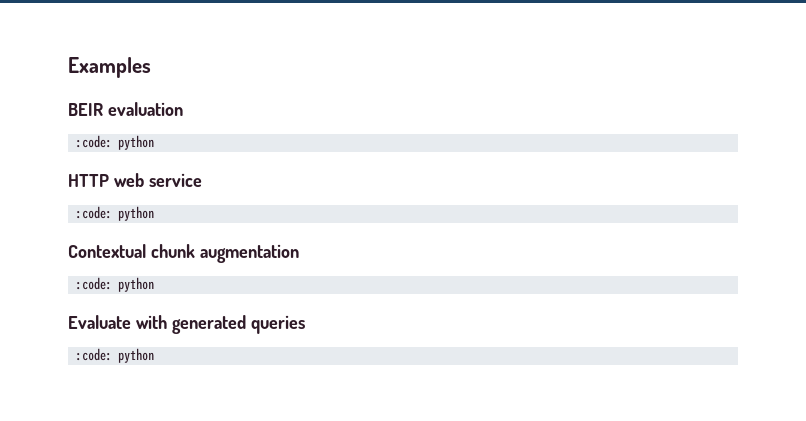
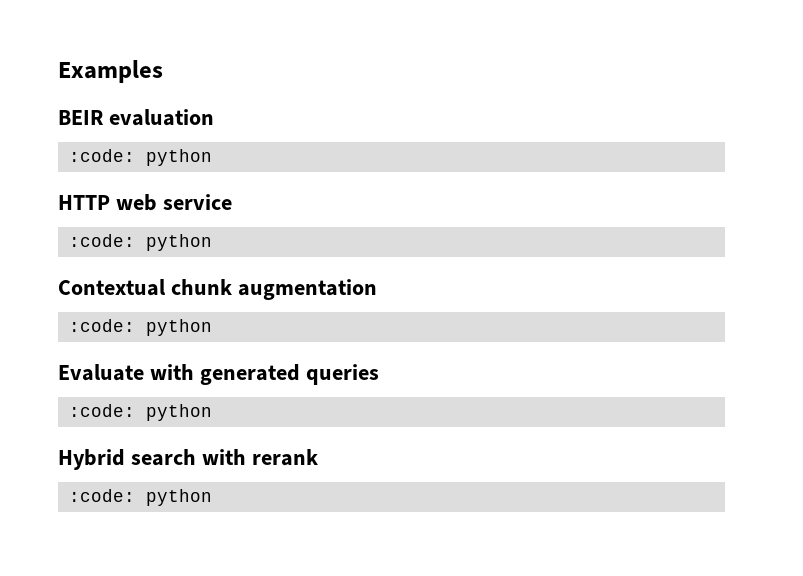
(155, 355) none -> [58,449,318,470] [68,489,212,506] // Hybrid search with rerank // :code: python

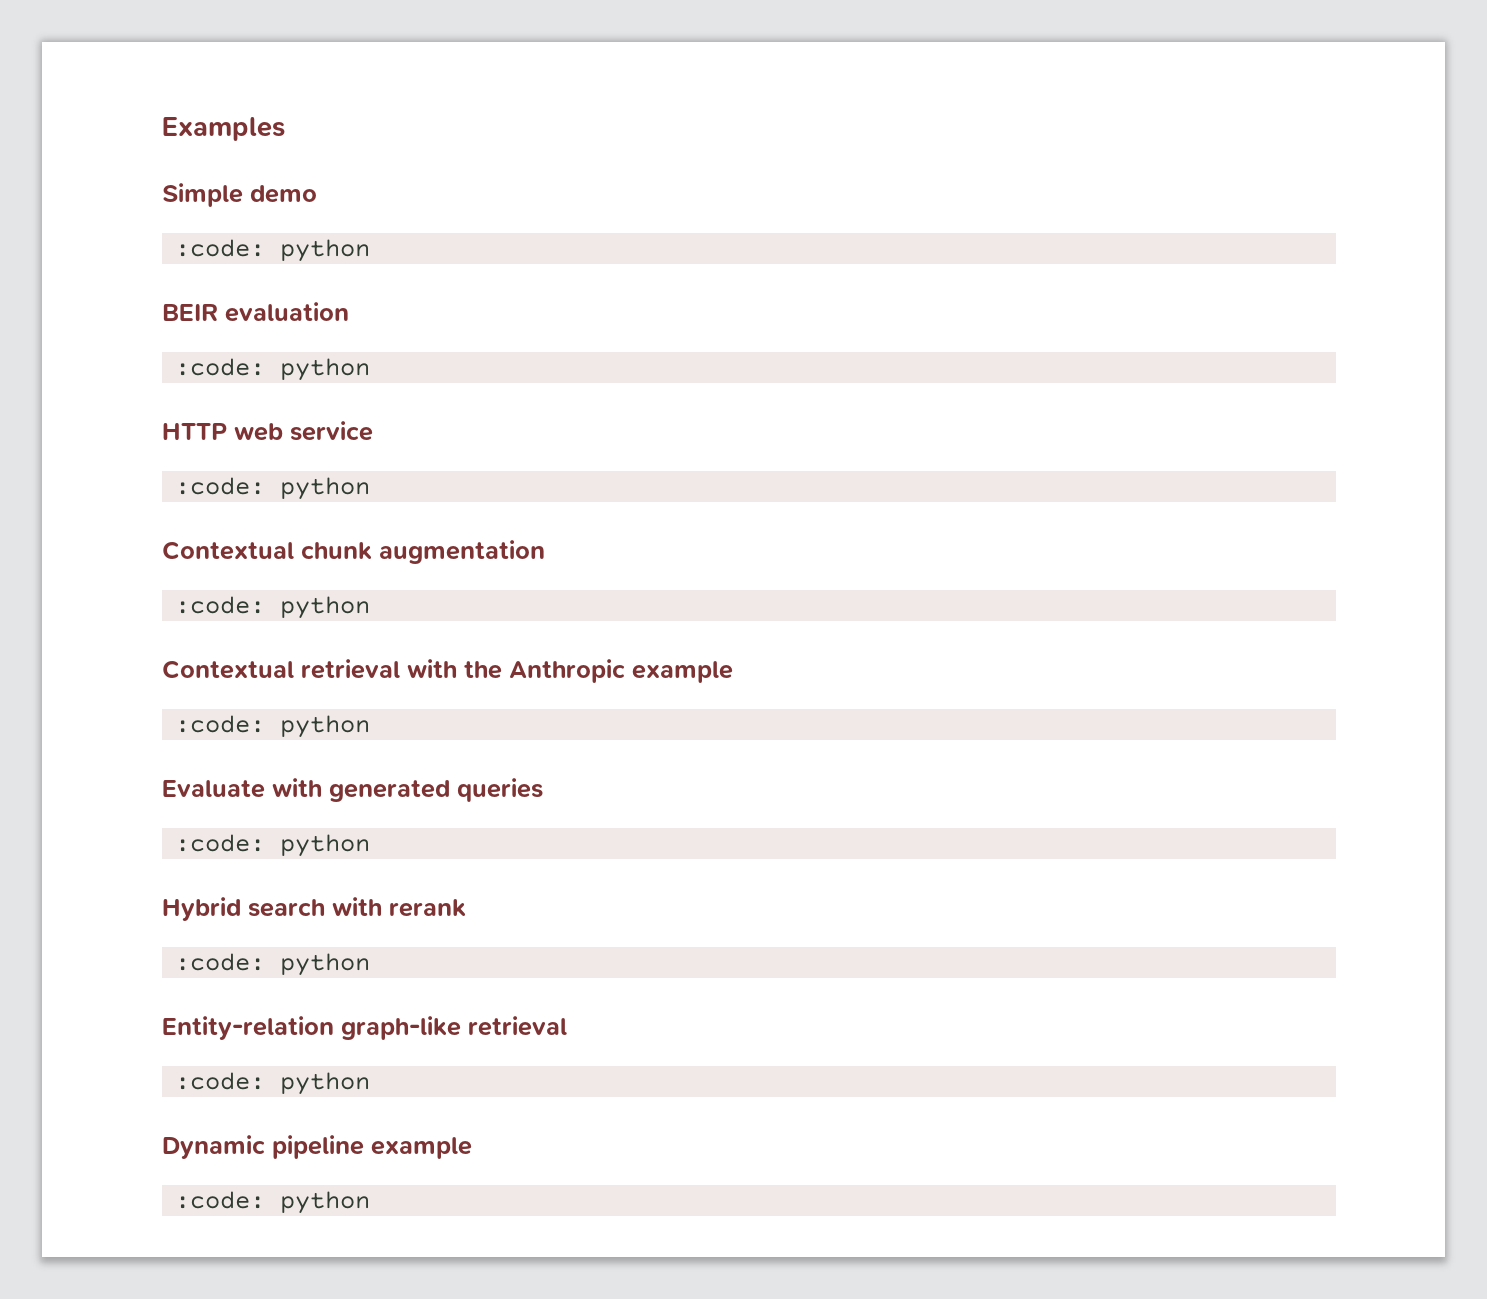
(163, 71) none -> [162,183,317,207] [175,239,371,262] // Simple demo // :code: python
(212, 327) none -> [162,659,733,683] [175,715,371,738] // Contextual retrieval with the Anthropic example // :code: python
(212, 497) none -> [162,1016,567,1040] [175,1072,371,1095] [162,1135,472,1159] [175,1191,371,1214] // Entity-relation graph-like retrieval // :code: python // Dynamic pipeline example // :code: python

